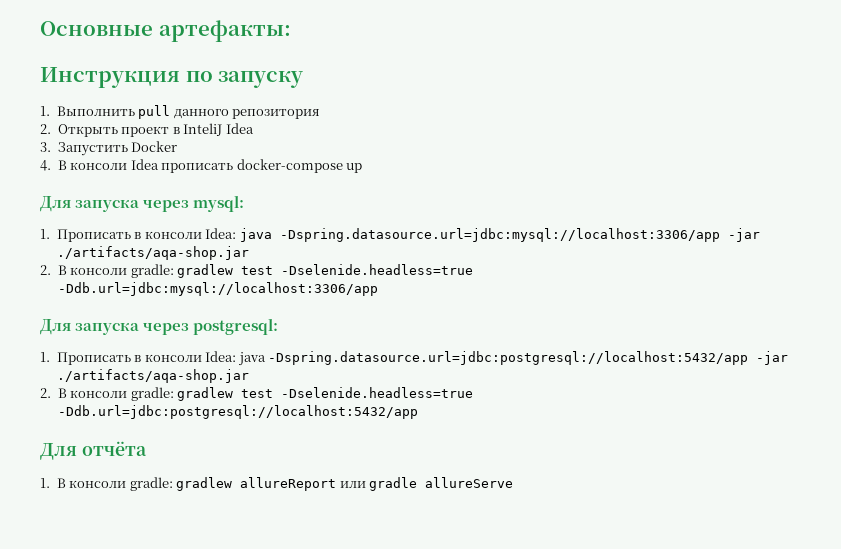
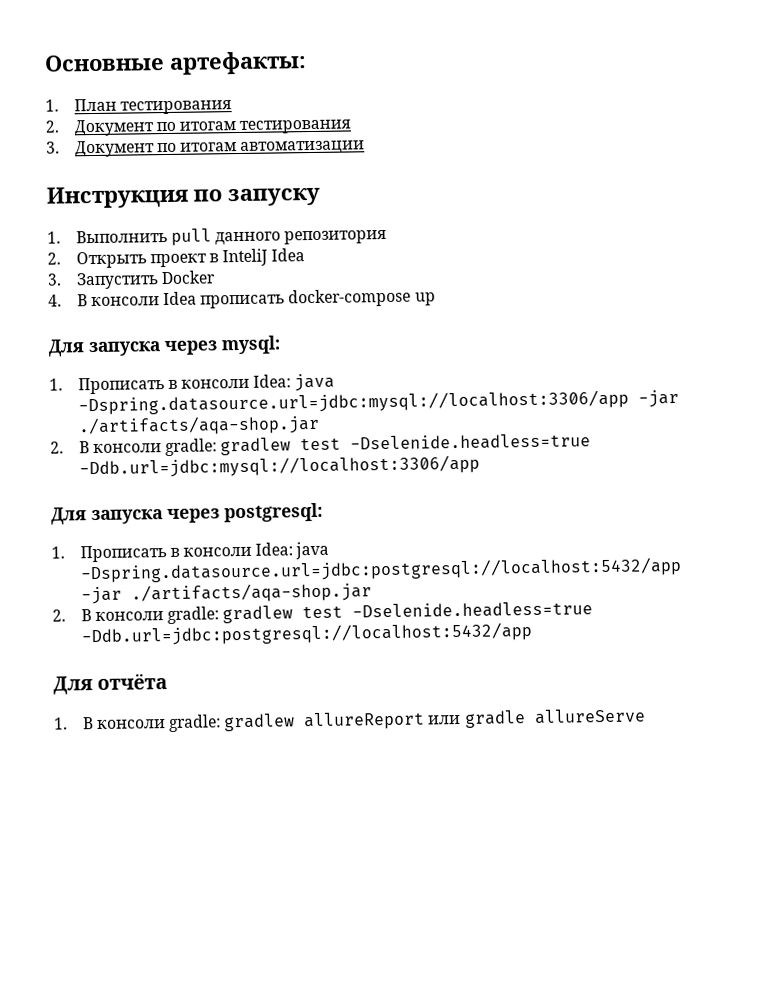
(291, 31) none -> [45,98,232,115] [45,119,352,137] [46,140,366,158] // 1. План тестирования // 2. Документ по итогам тестирования // 3. Документ по итогам автоматизации

